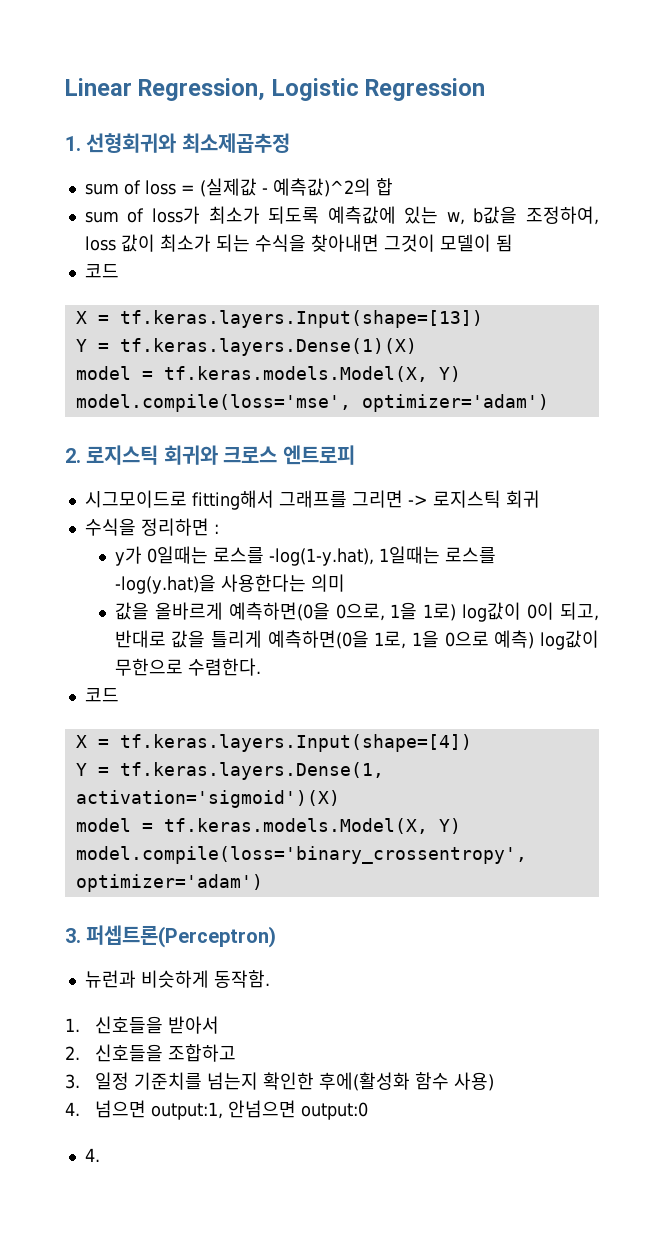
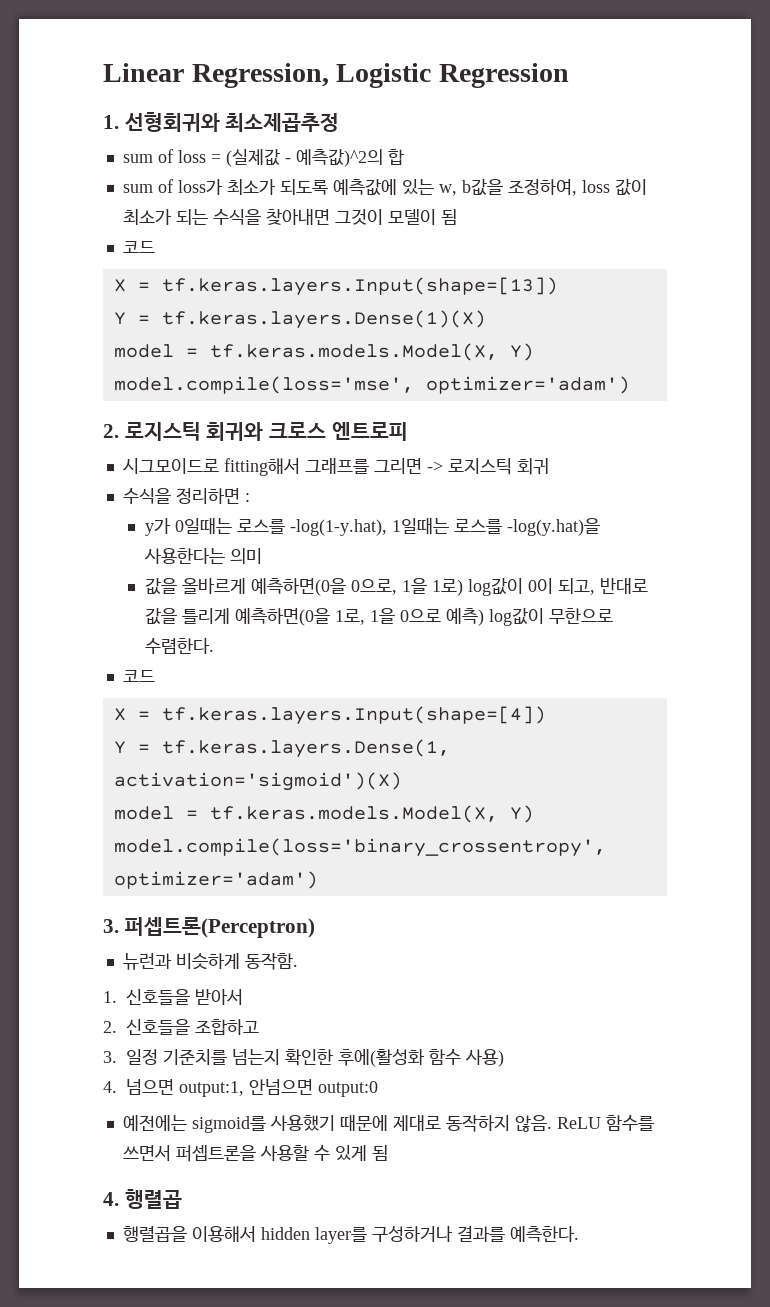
[84,1148,100,1162] 4. -> [122,1114,654,1133] [122,1145,388,1162] [103,1189,182,1209] [122,1225,579,1244] 예전에는 sigmoid를 사용했기 때문에 제대로 동작하지 않음. ReLU 함수를 쓰면서 퍼셉트론을 사용할 수 있게 됨 // 4. 행렬곱 // 행렬곱을 이용해서 hidden layer를 구성하거나 결과를 예측한다.

